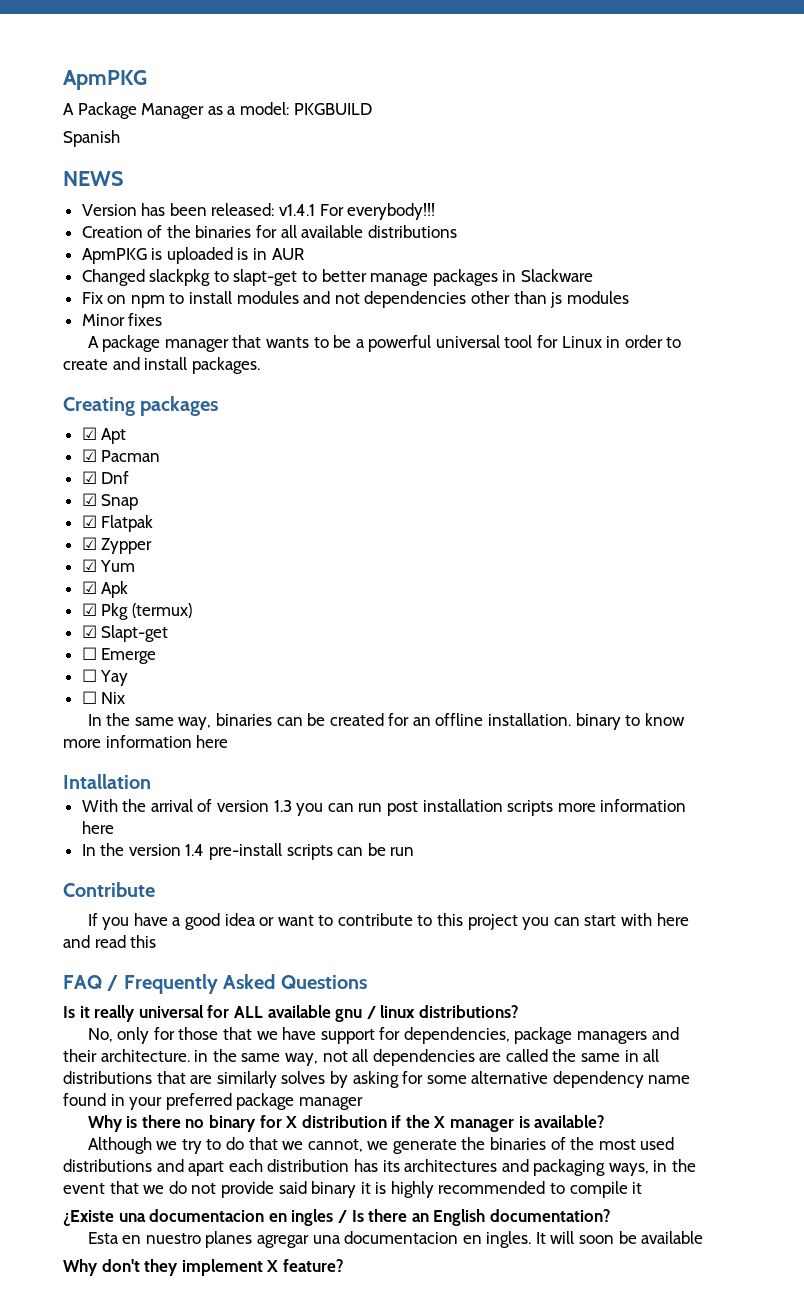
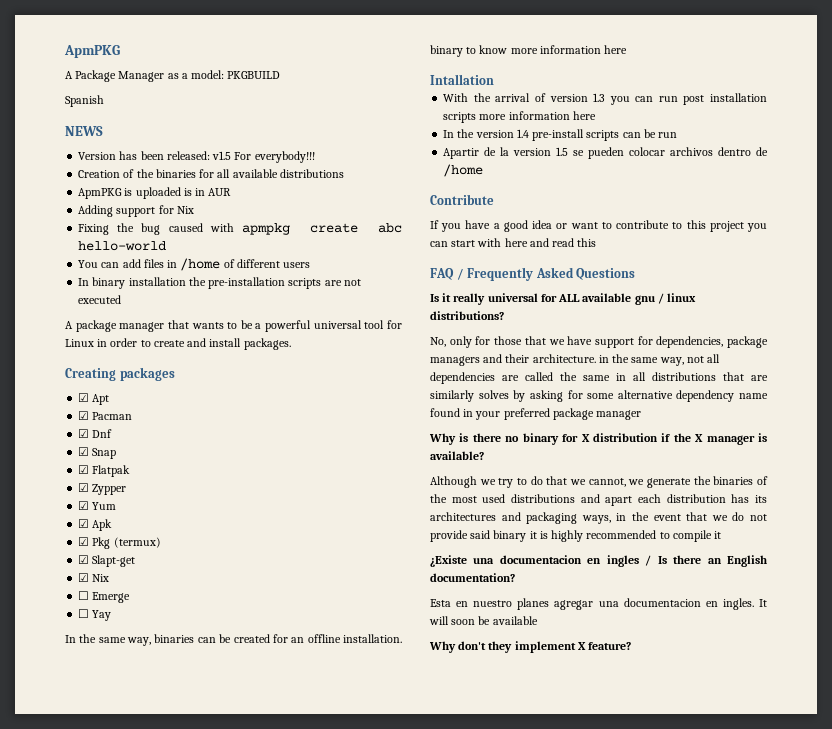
[279,204,316,216] v1.4.1 -> [212,151,232,160] v1.5
[81,269,594,286] [81,291,629,308] [81,313,163,326] Changed slackpkg to slapt-get to better manage packages in Slackware // Fix on npm to install modules and not dependencies other than js modules // Minor fixes -> [78,205,194,217] [78,223,402,235] [78,241,167,251] [78,258,311,271] [78,277,361,289] [78,295,122,304] Adding support for Nix // Fixing the bug caused with apmpkg create abc hello-world // You can add files in /home of different users // In binary installation the pre-installation scripts are not executed
(169, 633) none -> [78,573,110,582] // ☑ Nix
[81,691,126,704] // ☐ Nix -> (112, 615) none
(415, 851) none -> [443,147,768,159] [443,164,484,177] // Apartir de la version 1.5 se pueden colocar archivos dentro de /home

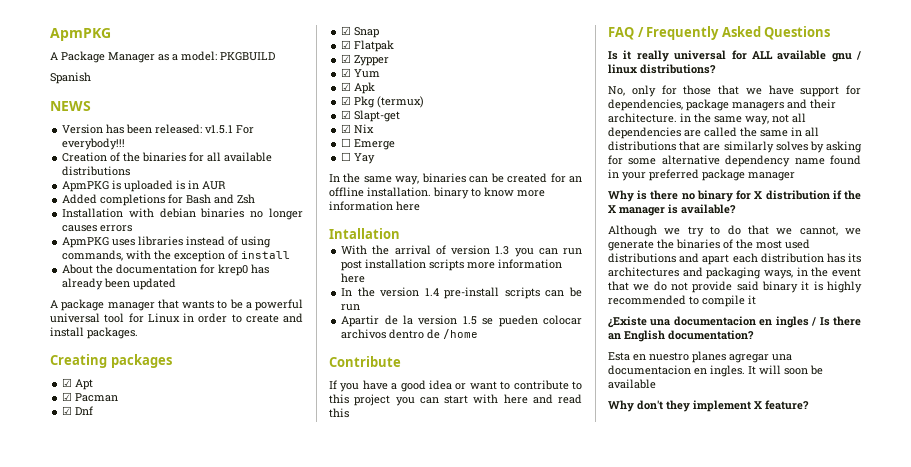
[212,151,232,160] v1.5 -> [205,125,234,134] v1.5.1
[78,205,194,217] [78,223,402,235] [78,241,167,251] [78,258,311,271] [78,277,361,289] [78,295,122,304] Adding support for Nix // Fixing the bug caused with apmpkg create abc hello-world // You can add files in /home of different users // In binary installation the pre-installation scripts are not executed -> [62,194,256,206] [62,208,303,220] [62,225,133,232] [62,236,272,248] [62,250,291,262] [62,264,270,276] [62,278,177,290] Added completions for Bash and Zsh // Installation with debian binaries no longer causes errors // ApmPKG uses libraries instead of using commands, with the exception of install // About the documentation for krep0 has already been updated

